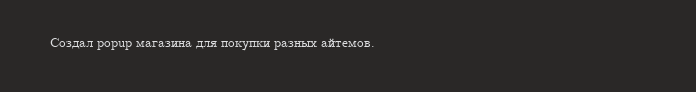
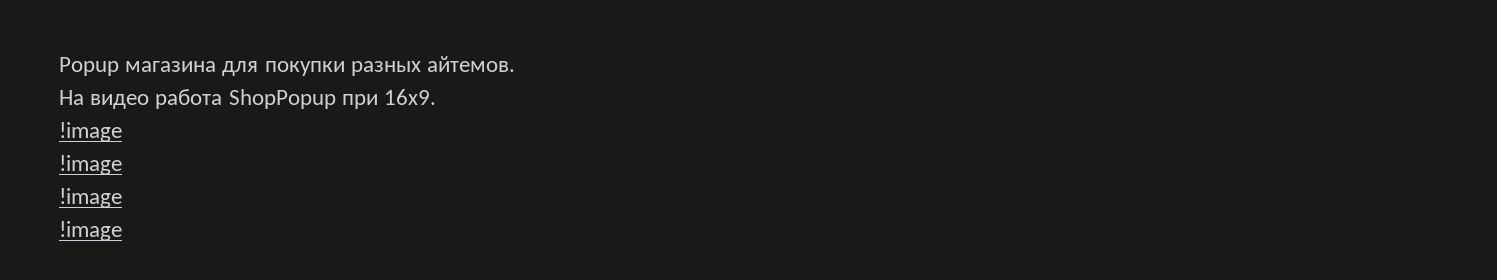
[50,38,132,50] Создал popup -> [59,57,119,76] Popup
(375, 42) none -> [59,89,437,109] [59,122,122,142] [59,155,122,175] [59,188,122,208] [59,221,122,241] // На видео работа ShopPopup при 16x9. // !image // !image // !image // !image

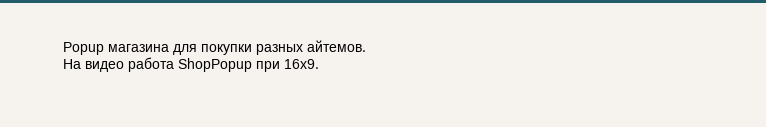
[59,122,122,142] [59,155,122,175] [59,188,122,208] [59,221,122,241] // !image // !image // !image // !image -> (319, 64) none

